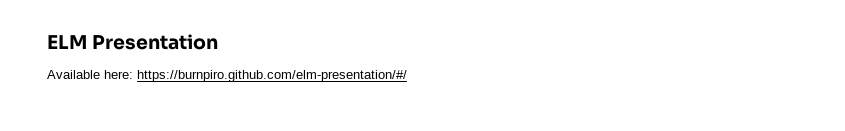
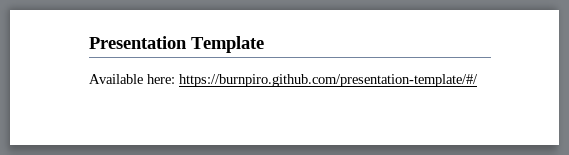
[47,35,87,49] ELM -> (89, 42) none
(219, 42) none -> [191,36,264,53] Template
[137,70,407,82] https://burnpiro.github.com/elm-presentation/#/ -> [179,74,478,87] https://burnpiro.github.com/presentation-template/#/

